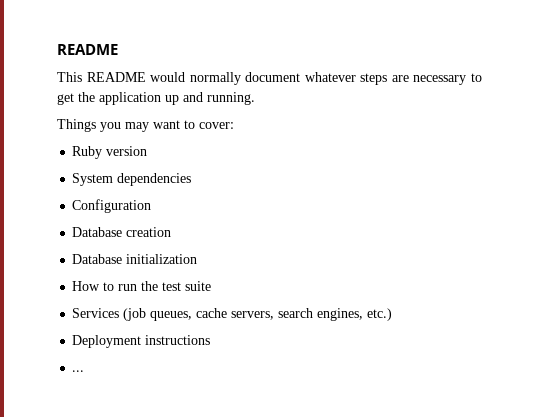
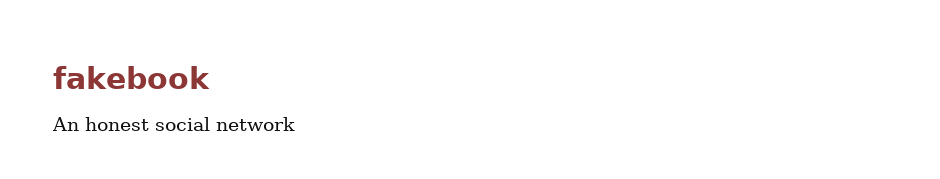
[57,44,118,55] [57,72,482,85] [57,92,255,105] [57,119,234,132] [72,146,148,159] [72,173,192,186] [72,199,152,213] [72,227,172,237] [72,254,198,264] [72,281,212,291] [72,308,393,321] [72,335,211,348] [72,370,85,372] README // This README would normally document whatever steps are necessary to get the application up and running. // Things you may want to cover: // Ruby version // System dependencies // Configuration // Database creation // Database initialization // How to run the test suite // Services (job queues, cache servers, search engines, etc.) // Deployment instructions // ... -> [53,66,210,89] [52,117,295,131] fakebook // An honest social network

